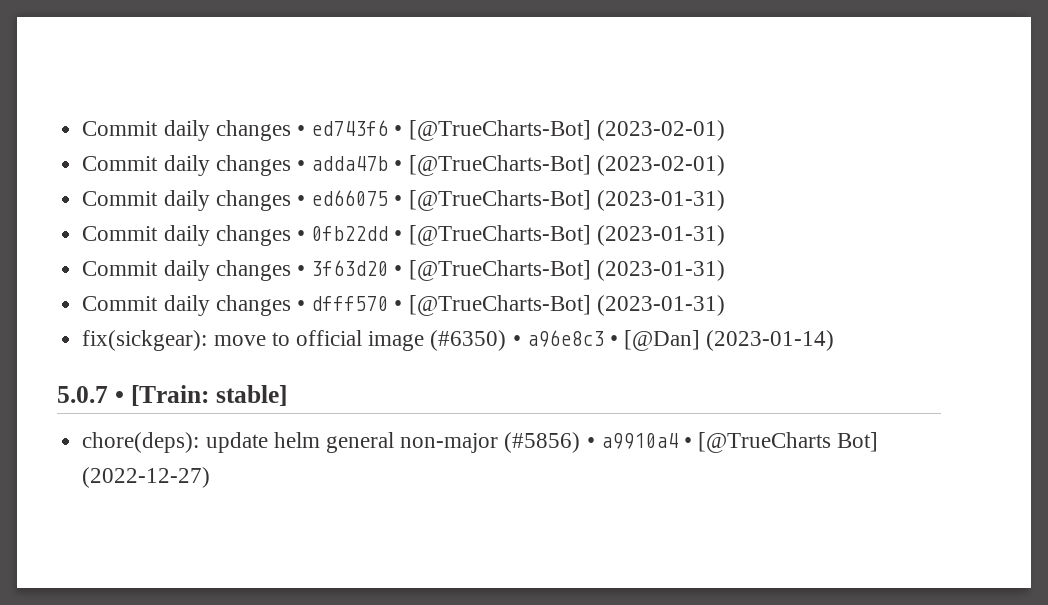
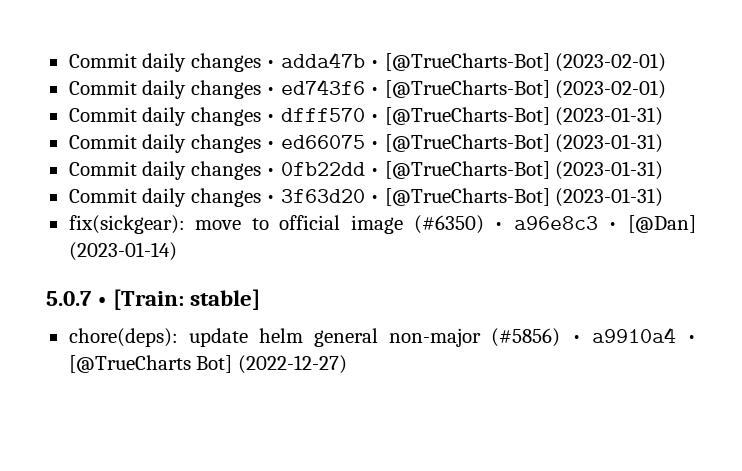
[82,120,305,141] Commit daily changes • -> [68,52,667,72] [68,80,276,99] Commit daily changes • adda47b • [@TrueCharts-Bot] (2023-02-01) // Commit daily changes •
[311,155,725,176] adda47b • [@TrueCharts-Bot] (2023-02-01) -> [280,107,664,126] dfff570 • [@TrueCharts-Bot] (2023-01-31)
[82,295,725,316] // Commit daily changes • dfff570 • [@TrueCharts-Bot] (2023-01-31) -> (664, 197) none

